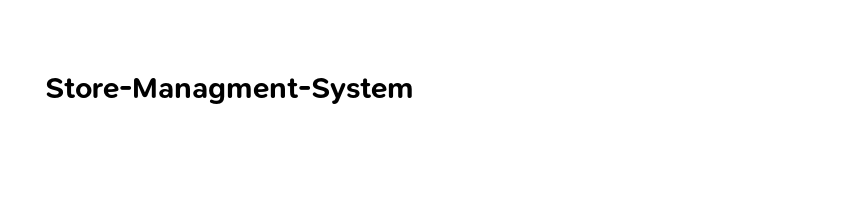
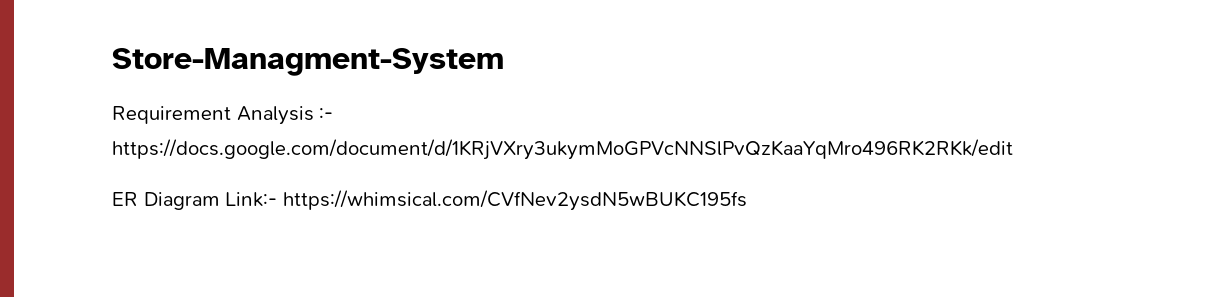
(414, 91) none -> [112,106,334,125] [112,139,1013,160] [112,190,747,211] // Requirement Analysis :- https://docs.google.com/document/d/1KRjVXry3ukymMoGPVcNNSlPvQzKaaYqMro496RK2RKk/edit // ER Diagram Link:- https://whimsical.com/CVfNev2ysdN5wBUKC195fs

